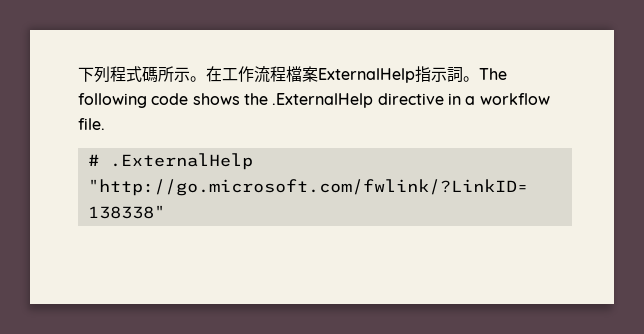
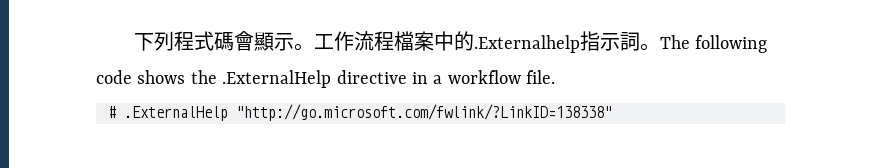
[158,66,222,82] 所示。在 -> [233,31,314,51] 會顯示。
[318,68,415,83] ExternalHelp -> [433,31,580,53] 中的.Externalhelp

